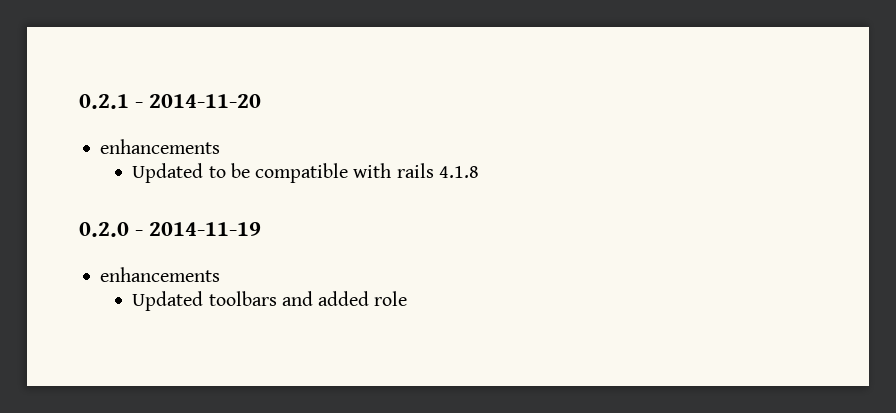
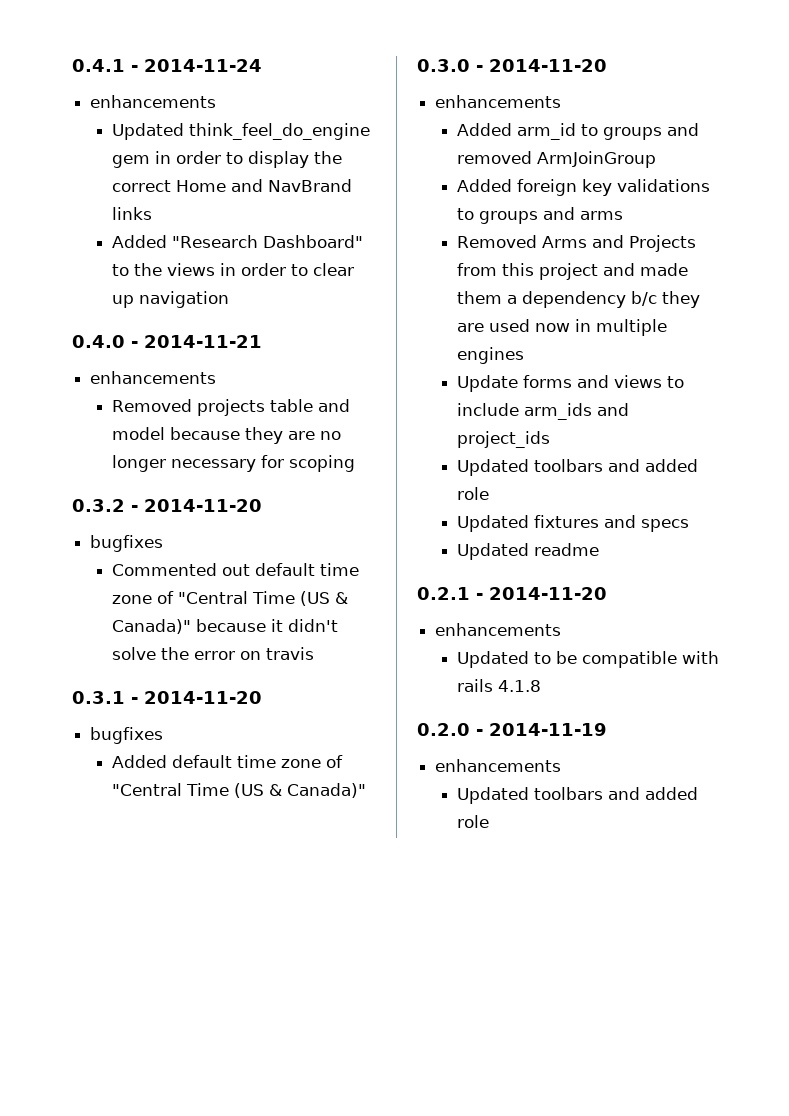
(79, 101) none -> [72,59,262,72] [90,95,217,108] [111,123,370,140] [111,151,342,168] [111,179,352,192] [111,207,152,220] [111,235,363,248] [111,263,354,276] [111,291,229,308] [72,335,262,348] [90,371,217,384] [111,399,350,416] [111,427,341,444] [111,455,355,472] [72,499,262,512] [90,535,164,552] [111,563,359,576] [111,591,348,606] [111,619,338,634] [111,647,314,660] [72,691,262,704] [90,727,164,744] [111,755,343,768] [111,783,366,798] [417,59,607,72] [435,95,562,108] [456,123,699,140] [456,151,656,168] [456,179,710,196] [456,207,623,224] [456,235,696,252] [456,263,688,280] [456,291,700,308] [456,319,667,336] [456,347,524,364] [456,375,684,392] [456,403,629,420] [456,431,550,448] [456,459,698,476] [456,487,489,500] [456,515,689,532] [456,543,599,560] 0.4.1 - 2014-11-24 // enhancements // Updated think_feel_do_engine gem in order to display the correct Home and NavBrand links // Added "Research Dashboard" to the views in order to clear up navigation // 0.4.0 - 2014-11-21 // enhancements // Removed projects table and model because they are no longer necessary for scoping // 0.3.2 - 2014-11-20 // bugfixes // Commented out default time zone of "Central Time (US & Canada)" because it didn't solve the error on travis // 0.3.1 - 2014-11-20 // bugfixes // Added default time zone of "Central Time (US & Canada)" // 0.3.0 - 2014-11-20 // enhancements // Added arm_id to groups and removed ArmJoinGroup // Added foreign key validations to groups and arms // Removed Arms and Projects from this project and made them a dependency b/c they are used now in multiple engines // Update forms and views to include arm_ids and project_ids // Updated toolbars and added role // Updated fixtures and specs // Updated readme //

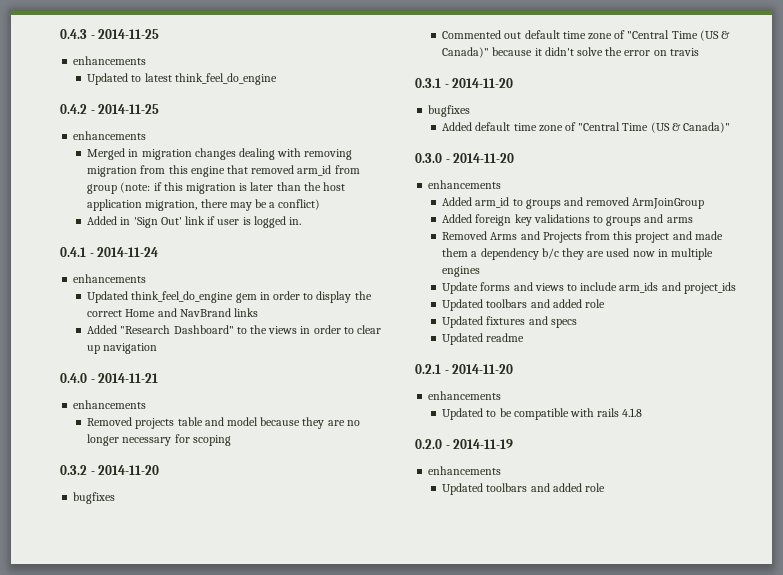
(72, 65) none -> [60,29,160,39] [73,56,147,65] [87,73,277,85] [60,104,160,114] [73,131,147,140] [87,148,353,160] [87,165,360,177] [87,182,346,194] [87,199,321,211] [87,216,302,228] 0.4.3 - 2014-11-25 // enhancements // Updated to latest think_feel_do_engine // 0.4.2 - 2014-11-25 // enhancements // Merged in migration changes dealing with removing migration from this engine that removed arm_id from group (note: if this migration is later than the host application migration, there may be a conflict) // Added in 'Sign Out' link if user is logged in. //

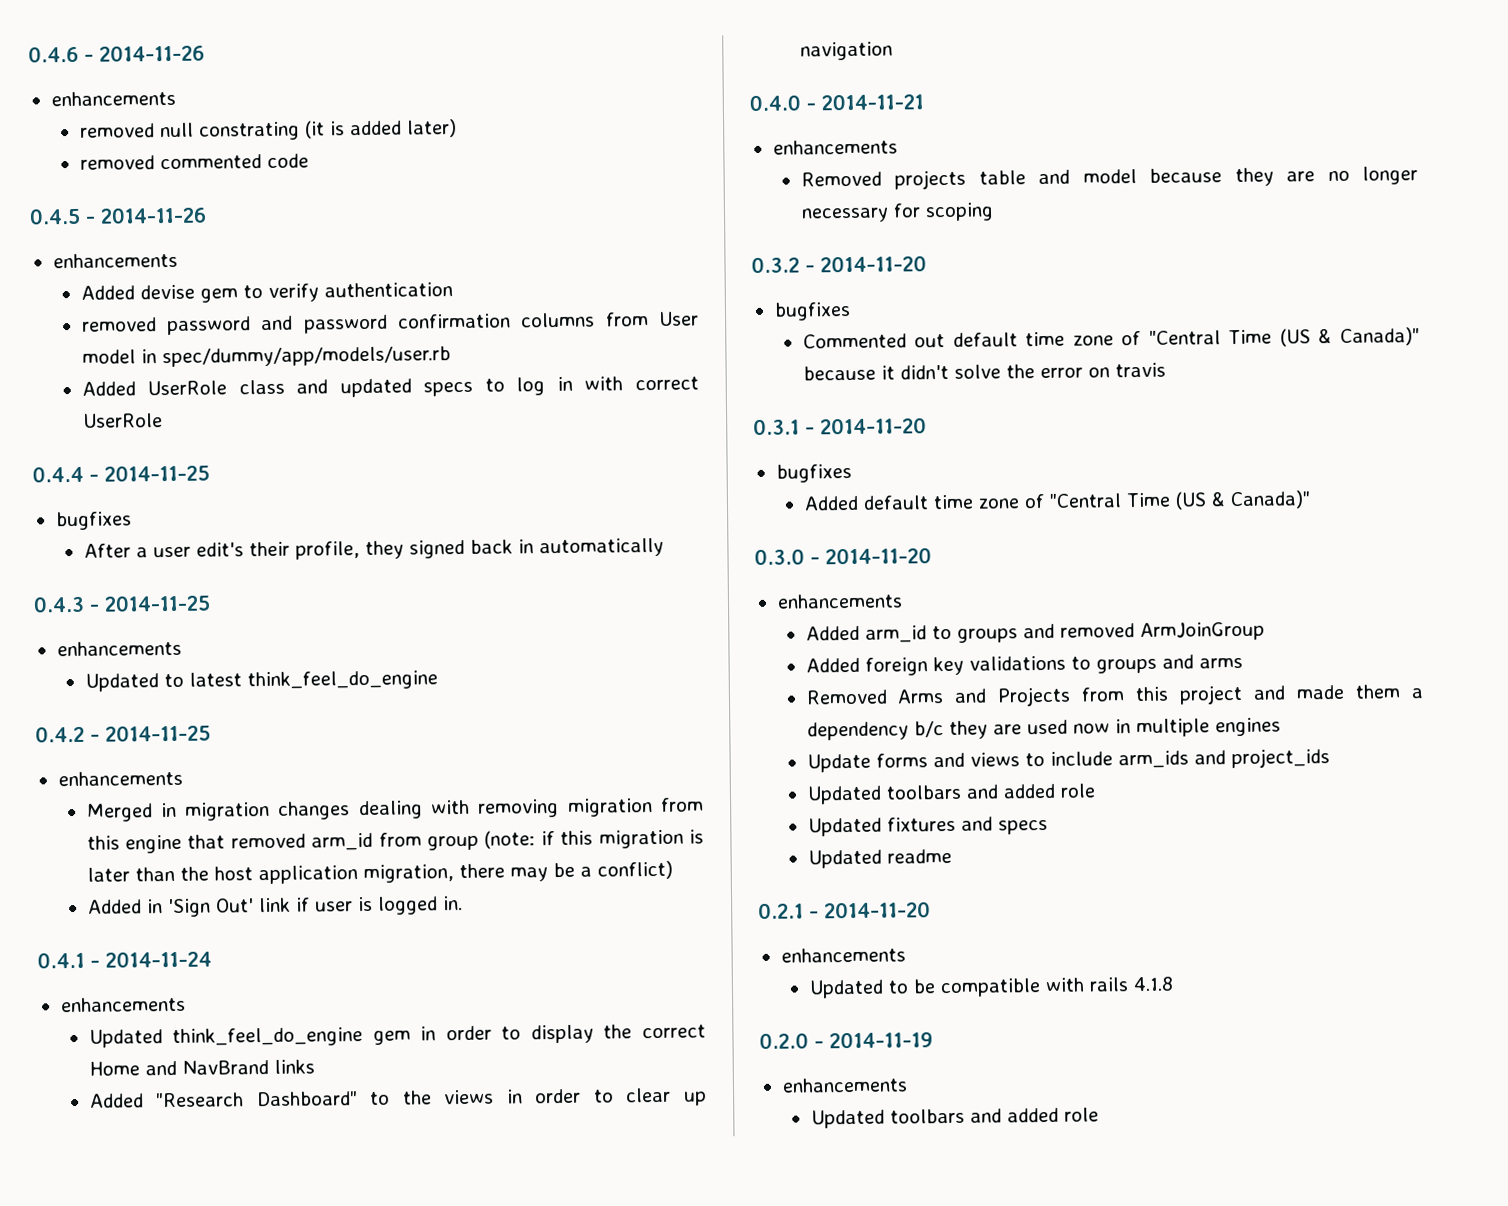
(60, 34) none -> [28,44,205,63] [50,90,176,107] [79,119,457,141] [79,153,309,170] [29,206,207,225] [52,252,178,269] [80,282,453,303] [81,311,700,336] [81,346,452,368] [81,376,700,398] [82,413,163,428] [32,464,210,483] [55,511,132,531] [83,537,664,560] 0.4.6 - 2014-11-26 // enhancements // removed null constrating (it is added later) // removed commented code // 0.4.5 - 2014-11-26 // enhancements // Added devise gem to verify authentication // removed password and password confirmation columns from User model in spec/dummy/app/models/user.rb // Added UserRole class and updated specs to log in with correct UserRole // 0.4.4 - 2014-11-25 // bugfixes // After a user edit's their profile, they signed back in automatically //

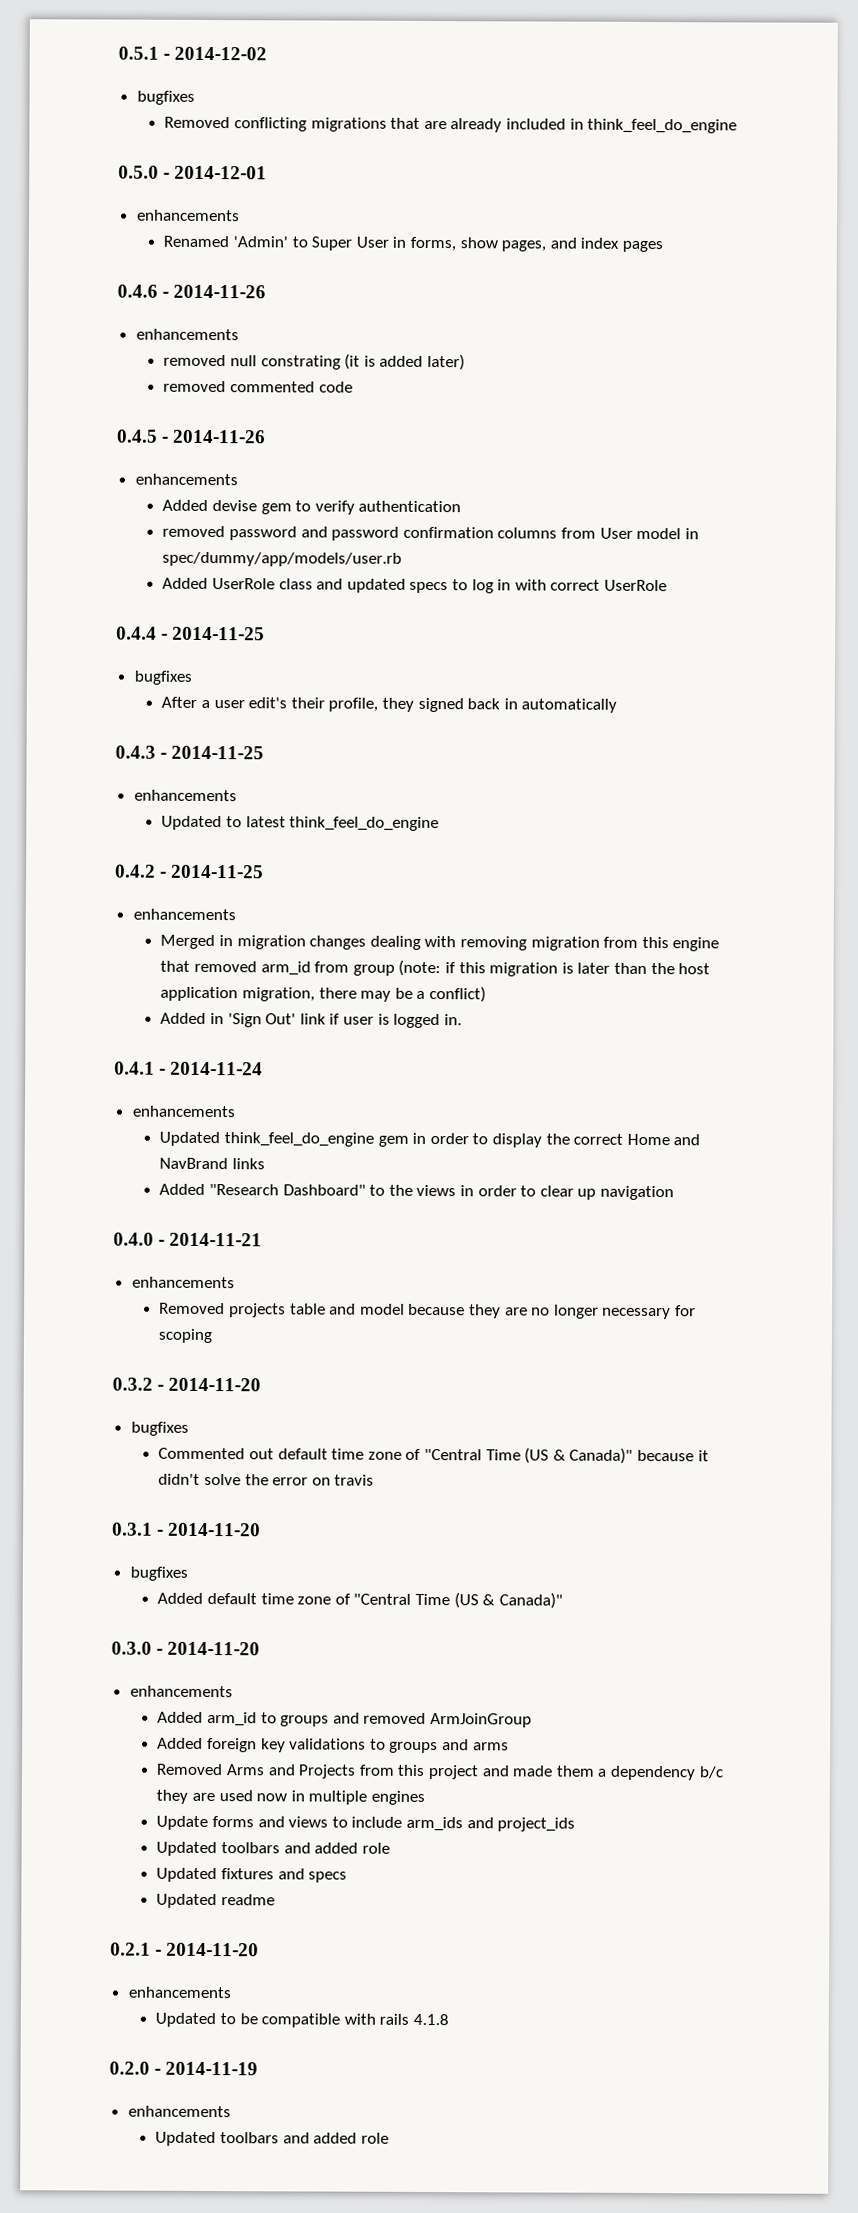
(28, 54) none -> [118,46,268,61] [136,90,195,105] [164,116,738,134] [118,165,268,180] [136,209,240,222] [163,235,663,253] 0.5.1 - 2014-12-02 // bugfixes // Removed conflicting migrations that are already included in think_feel_do_engine // 0.5.0 - 2014-12-01 // enhancements // Renamed 'Admin' to Super User in forms, show pages, and index pages //

